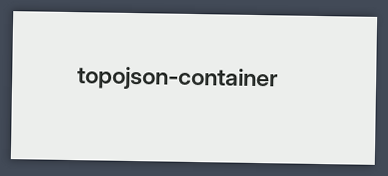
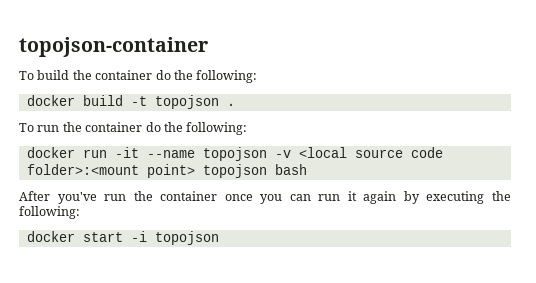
(278, 79) none -> [19,70,258,83] [26,95,235,109] [19,122,248,135] [26,147,443,161] [26,164,307,178] [19,191,512,204] [19,206,80,219] [26,231,219,245] // To build the container do the following: // docker build -t topojson . // To run the container do the following: // docker run -it --name topojson -v <local source code folder>:<mount point> topojson bash // After you've run the container once you can run it again by executing the following: // docker start -i topojson

